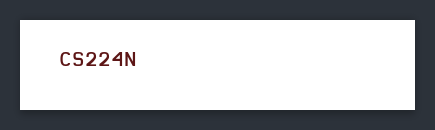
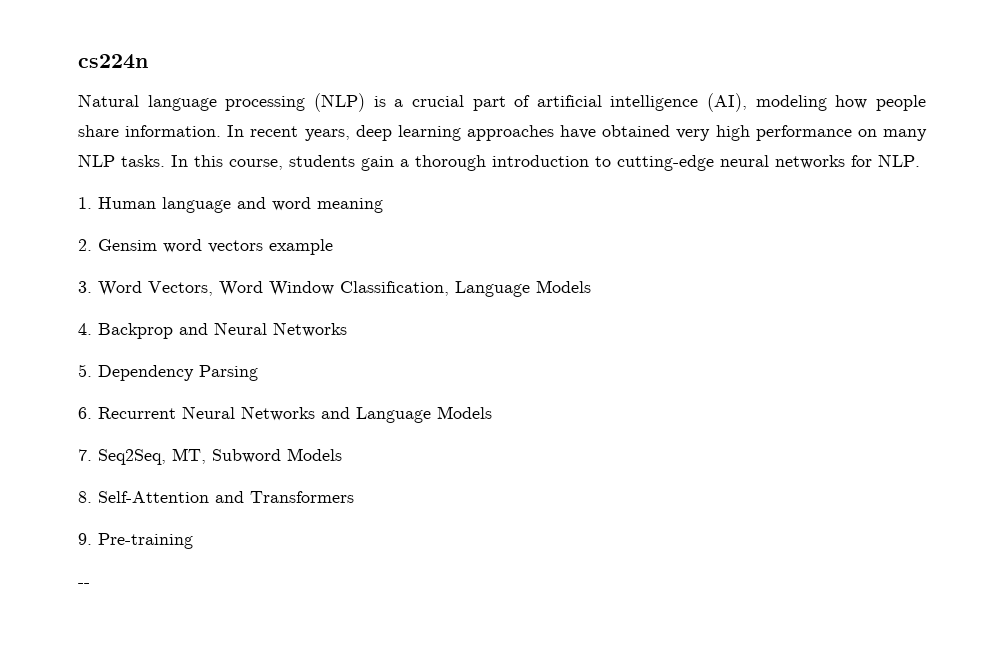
[59,52,137,66] CS224N -> [78,54,148,69] [78,93,926,112] [78,125,927,141] [78,154,920,171] [78,197,383,213] [78,239,333,255] [78,280,591,297] [78,322,347,339] [78,364,258,381] [78,406,492,423] [78,448,342,465] [78,491,354,503] [78,533,193,549] [78,583,90,587] cs224n // Natural language processing (NLP) is a crucial part of artificial intelligence (AI), modeling how people share information. In recent years, deep learning approaches have obtained very high performance on many NLP tasks. In this course, students gain a thorough introduction to cutting-edge neural networks for NLP. // 1. Human language and word meaning // 2. Gensim word vectors example // 3. Word Vectors, Word Window Classification, Language Models // 4. Backprop and Neural Networks // 5. Dependency Parsing // 6. Recurrent Neural Networks and Language Models // 7. Seq2Seq, MT, Subword Models // 8. Self-Attention and Transformers // 9. Pre-training // --

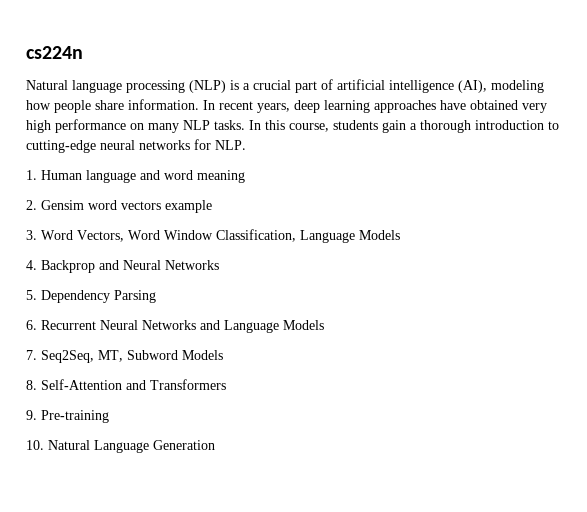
[78,583,90,587] -- -> [26,440,215,453] 10. Natural Language Generation

